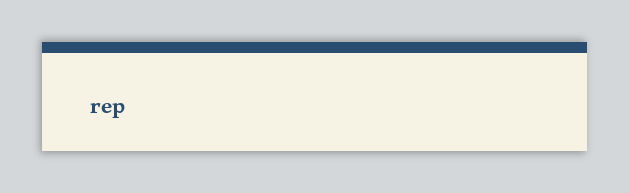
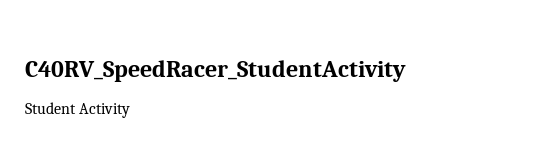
[90,103,125,118] rep -> [25,60,406,82] [25,102,131,118] C40RV_SpeedRacer_StudentActivity // Student Activity

